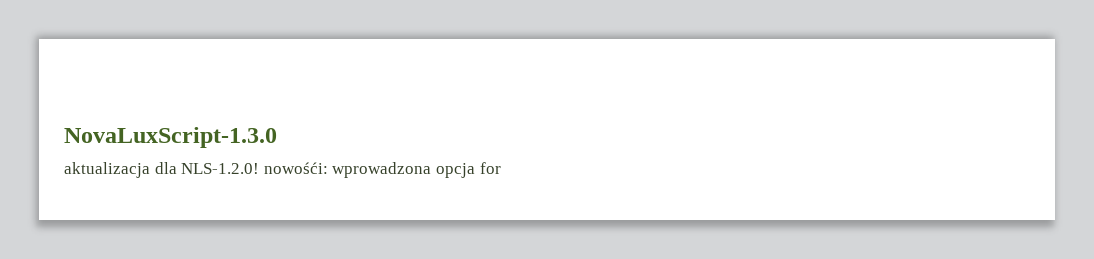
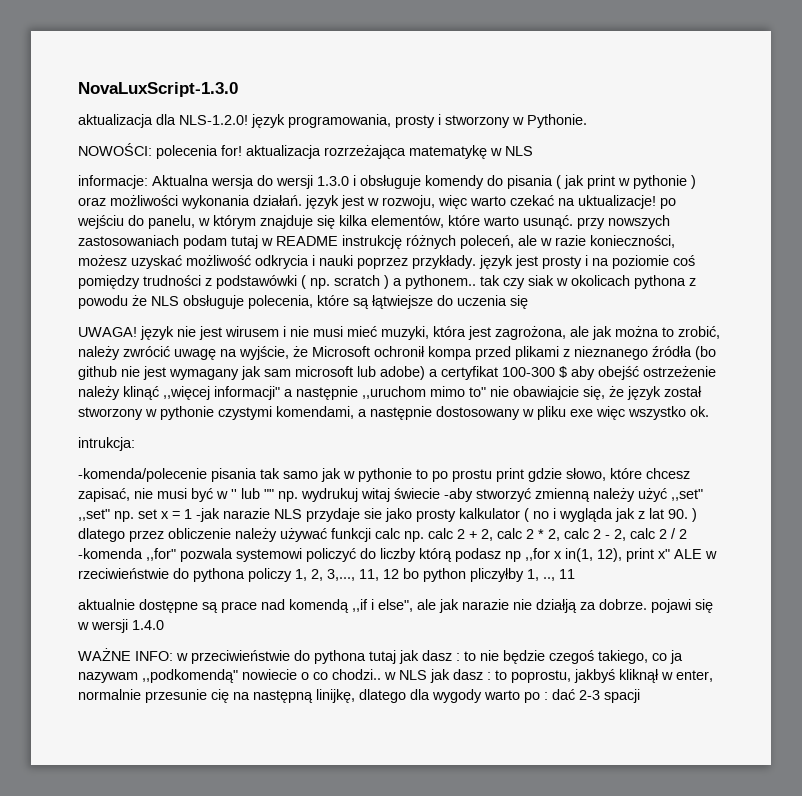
[263,162,501,178] nowośći: wprowadzona opcja for -> [251,114,587,128] [78,143,533,159] [78,175,696,189] [78,195,676,209] [77,215,670,229] [78,235,675,249] [78,255,695,269] [78,275,696,289] [78,295,528,309] [78,326,720,340] [78,346,716,360] [78,366,716,380] [78,386,702,400] [78,406,709,420] [78,437,135,451] [78,468,690,482] [78,488,703,502] [78,508,697,522] [78,528,687,542] [78,548,717,562] [78,568,575,582] [78,599,713,613] [77,619,164,633] [78,648,683,664] [78,669,713,683] [78,689,640,703] język programowania, prosty i stworzony w Pythonie. // NOWOŚCI: polecenia for! aktualizacja rozrzeżająca matematykę w NLS // informacje: Aktualna wersja do wersji 1.3.0 i obsługuje komendy do pisania ( jak print w pythonie ) oraz możliwości wykonania działań. język jest w rozwoju, więc warto czekać na uktualizacje! po wejściu do panelu, w którym znajduje się kilka elementów, które warto usunąć. przy nowszych zastosowaniach podam tutaj w README instrukcję różnych poleceń, ale w razie konieczności, możesz uzyskać możliwość odkrycia i nauki poprzez przykłady. język jest prosty i na poziomie coś pomiędzy trudności z podstawówki ( np. scratch ) a pythonem.. tak czy siak w okolicach pythona z powodu że NLS obsługuje polecenia, które są łątwiejsze do uczenia się // UWAGA! język nie jest wirusem i nie musi mieć muzyki, która jest zagrożona, ale jak można to zrobić, należy zwrócić uwagę na wyjście, że Microsoft ochronił kompa przed plikami z nieznanego źródła (bo github nie jest wymagany jak sam microsoft lub adobe) a certyfikat 100-300 $ aby obejść ostrzeżenie należy klinąć ,,więcej informacji" a następnie ,,uruchom mimo to" nie obawiajcie się, że język został stworzony w pythonie czystymi komendami, a następnie dostosowany w pliku exe więc wszystko ok. // intrukcja: // -komenda/polecenie pisania tak samo jak w pythonie to po prostu print gdzie słowo, które chcesz zapisać, nie musi być w '' lub "" np. wydrukuj witaj świecie -aby stworzyć zmienną należy użyć ,,set" ,,set" np. set x = 1 -jak narazie NLS przydaje sie jako prosty kalkulator ( no i wygląda jak z lat 90. ) dlatego przez obliczenie należy używać funkcji calc np. calc 2 + 2, calc 2 * 2, calc 2 - 2, calc 2 / 2 -komenda ,,for" pozwala systemowi policzyć do liczby którą podasz np ,,for x in(1, 12), print x" ALE w rzeciwieństwie do pythona policzy 1, 2, 3,..., 11, 12 bo python pliczyłby 1, .., 11 // aktualnie dostępne są prace nad komendą ,,if i else", ale jak narazie nie działją za dobrze. pojawi się w wersji 1.4.0 // WAŻNE INFO: w przeciwieństwie do pythona tutaj jak dasz : to nie będzie czegoś takiego, co ja nazywam ,,podkomendą" nowiecie o co chodzi.. w NLS jak dasz : to poprostu, jakbyś kliknął w enter, normalnie przesunie cię na następną linijkę, dlatego dla wygody warto po : dać 2-3 spacji

